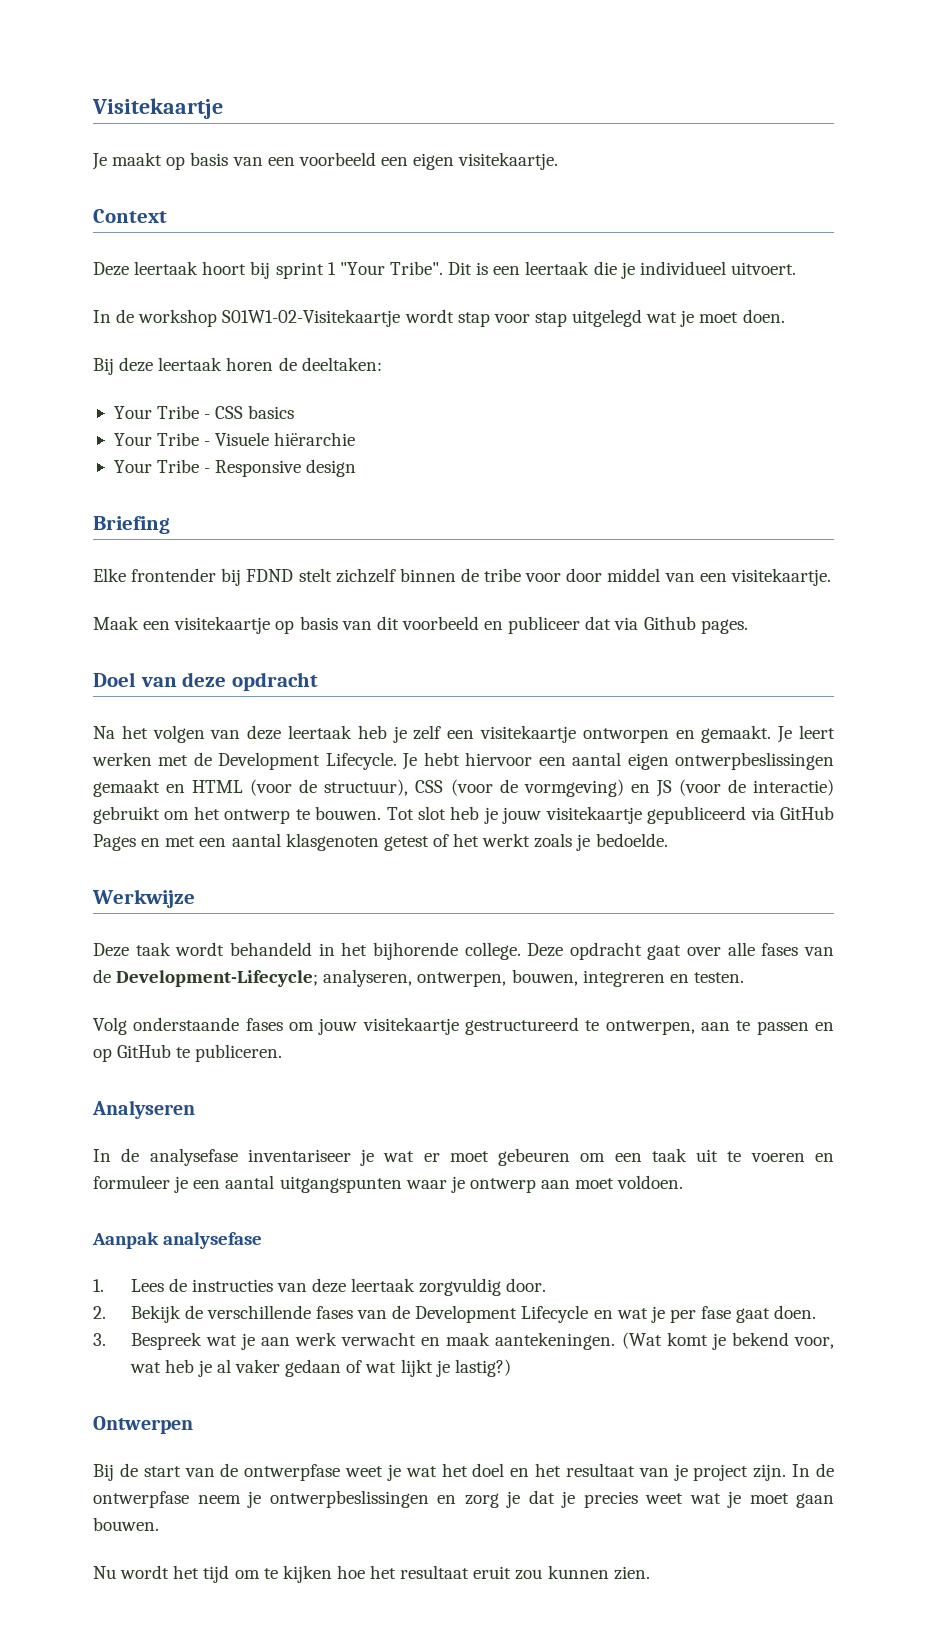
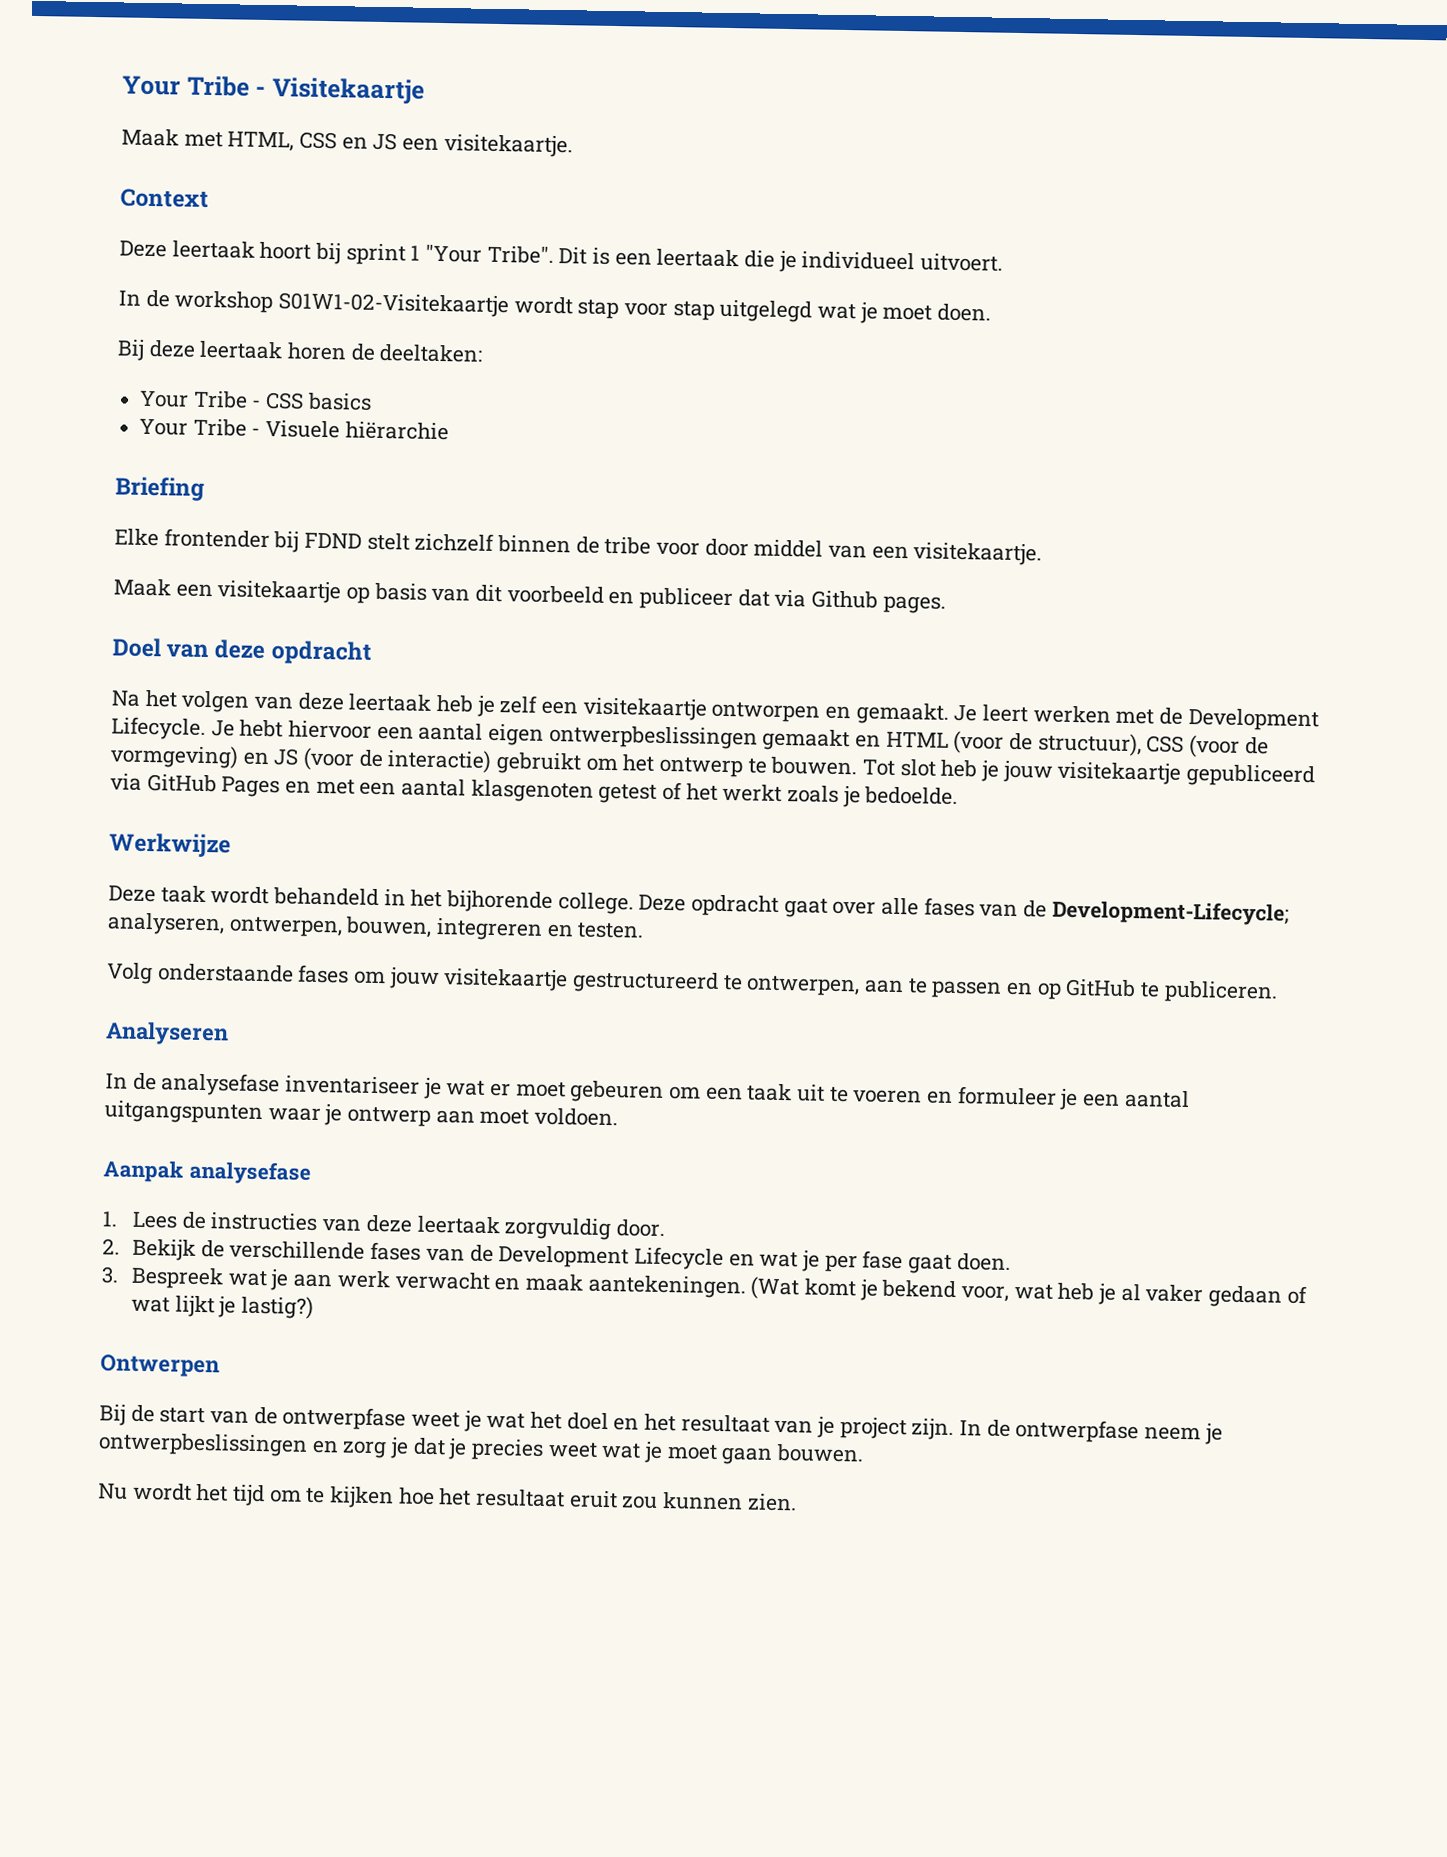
[92,98,223,119] [92,152,455,170] Visitekaartje // Je maakt op basis van een voorbeeld een eigen -> [122,75,425,105] [121,128,440,152] Your Tribe - Visitekaartje // Maak met HTML, CSS en JS een
[113,459,357,477] // Your Tribe - Responsive design -> (449, 431) none

